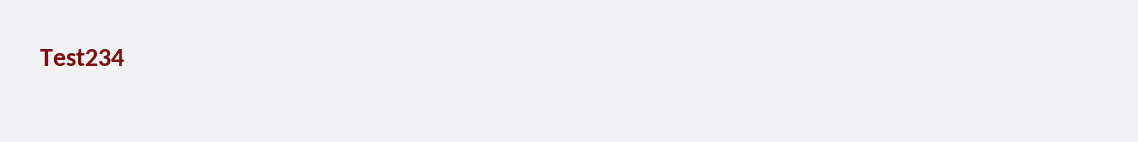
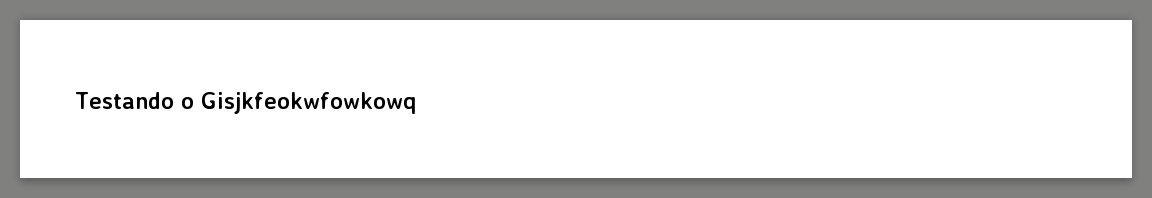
[40,49,124,66] Test234 -> [75,92,416,114] Testando o Gisjkfeokwfowkowq

